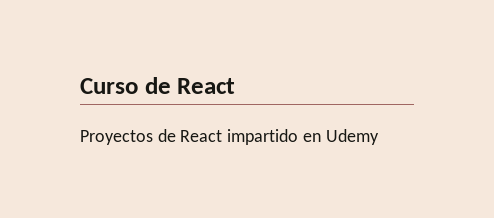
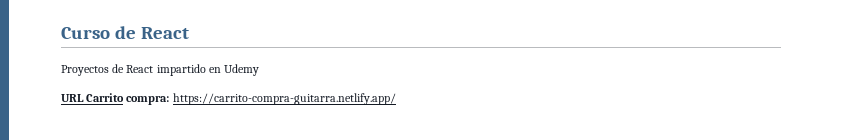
(379, 137) none -> [61,93,396,105] // URL Carrito compra: https://carrito-compra-guitarra.netlify.app/

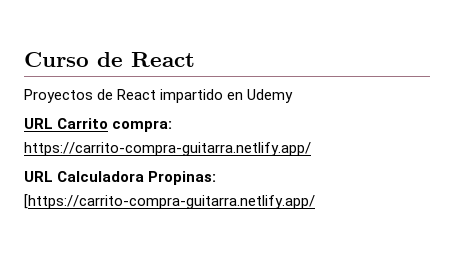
(396, 99) none -> [24,171,217,185] [24,194,315,209] // URL Calculadora Propinas: [https://carrito-compra-guitarra.netlify.app/

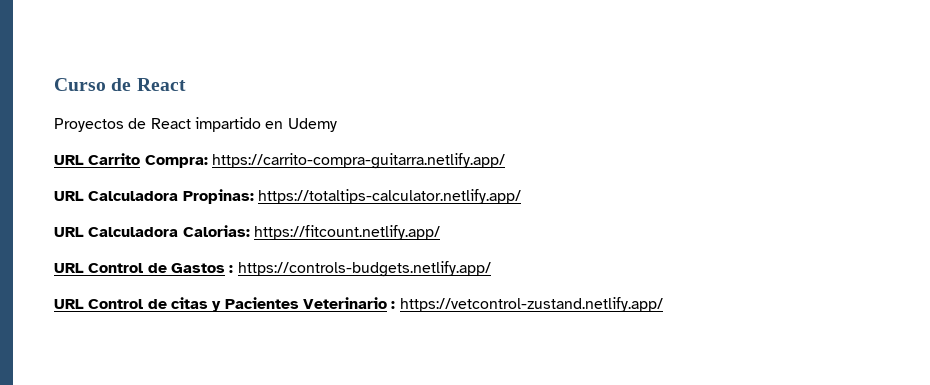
[112,120,173,132] compra: -> [144,155,208,168] Compra:
[24,194,315,209] [https://carrito-compra-guitarra.netlify.app/ -> [257,189,521,204] [54,225,440,240] [54,261,491,277] [54,297,663,312] https://totaltips-calculator.netlify.app/ // URL Calculadora Calorias: https://fitcount.netlify.app/ // URL Control de Gastos : https://controls-budgets.netlify.app/ // URL Control de citas y Pacientes Veterinario : https://vetcontrol-zustand.netlify.app/

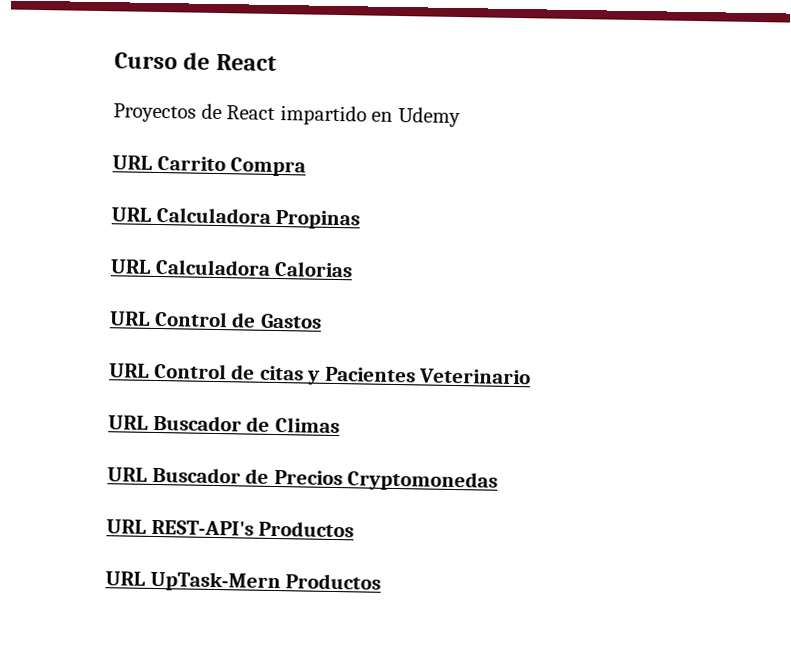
[144,153,505,169] [54,189,521,204] [54,225,440,240] Compra: https://carrito-compra-guitarra.netlify.app/ // URL Calculadora Propinas: https://totaltips-calculator.netlify.app/ // URL Calculadora Calorias: https://fitcount.netlify.app/ -> [230,157,307,177] [111,206,361,230] [110,258,354,278] Compra // URL Calculadora Propinas // URL Calculadora Calorias
[229,261,491,277] : https://controls-budgets.netlify.app/ -> (322, 321) none
[391,297,663,312] : https://vetcontrol-zustand.netlify.app/ -> [108,414,340,434] [107,466,499,492] [106,519,355,538] [105,570,382,593] // URL Buscador de Climas // URL Buscador de Precios Cryptomonedas // URL REST-API's Productos // URL UpTask-Mern Productos

